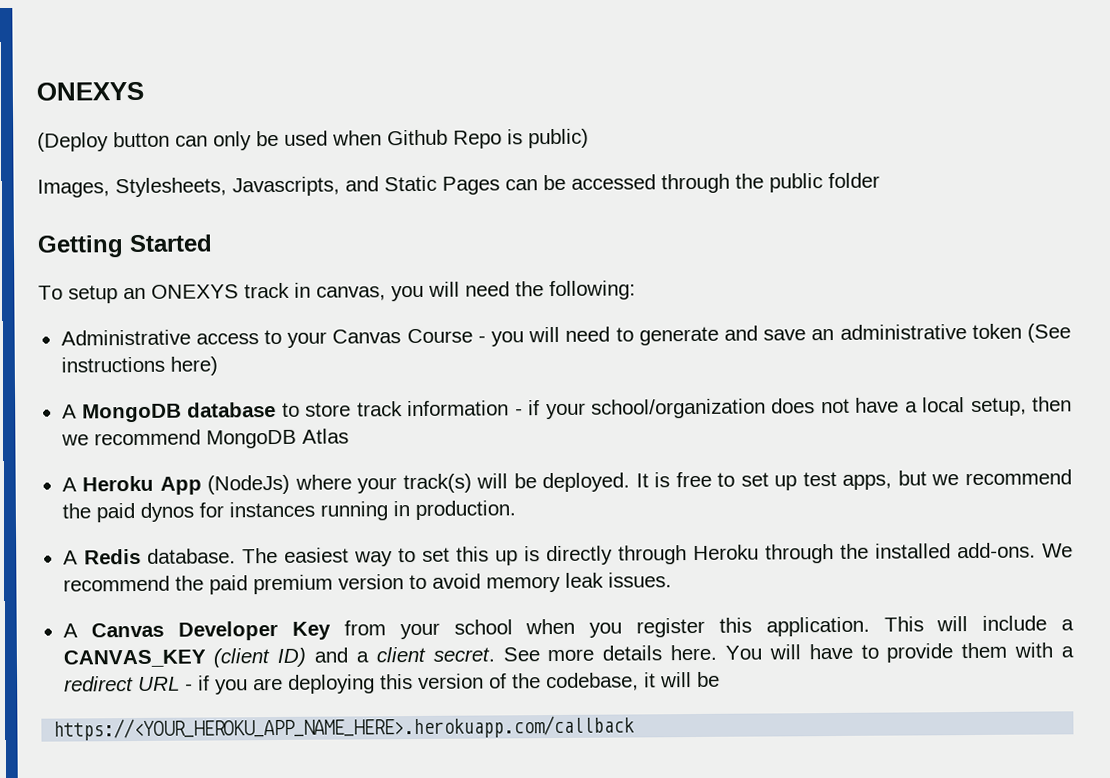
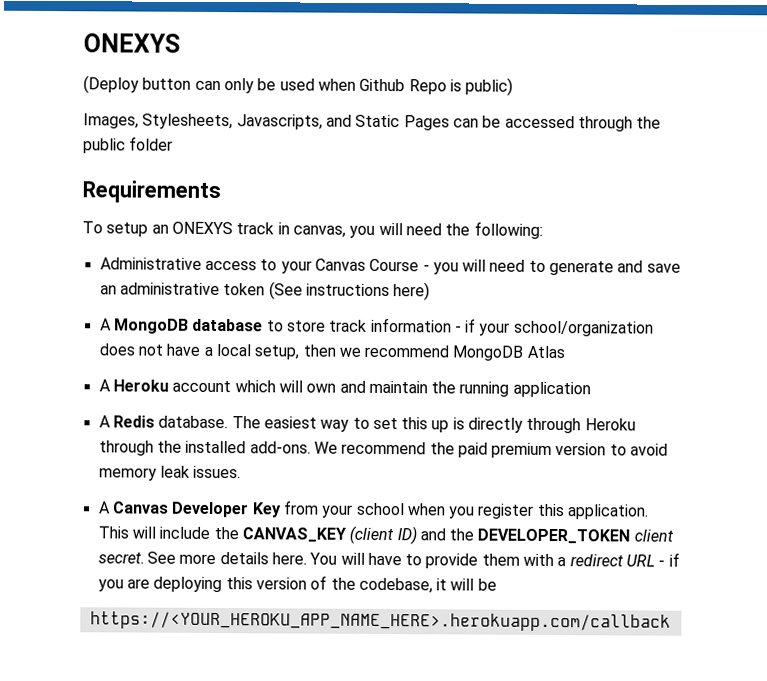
[37,234,213,258] Getting Started -> [82,180,221,204] Requirements
[159,469,1073,495] [61,500,516,523] App (NodeJs) where your track(s) will be deployed. It is free to set up test apps, but we recommend the paid dynos for instances running in production. -> [172,380,591,398] account which will own and maintain the running application
[1061,619,1075,631] a -> [213,526,239,540] the
[355,651,369,663] a -> [449,528,631,544] the DEVELOPER_TOKEN

